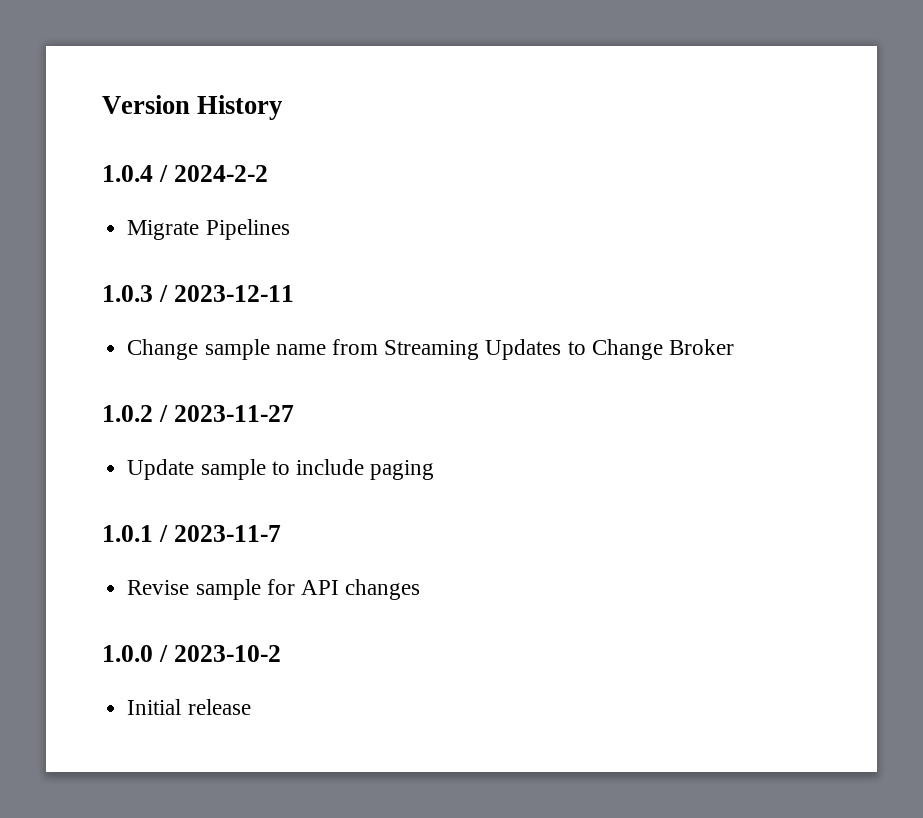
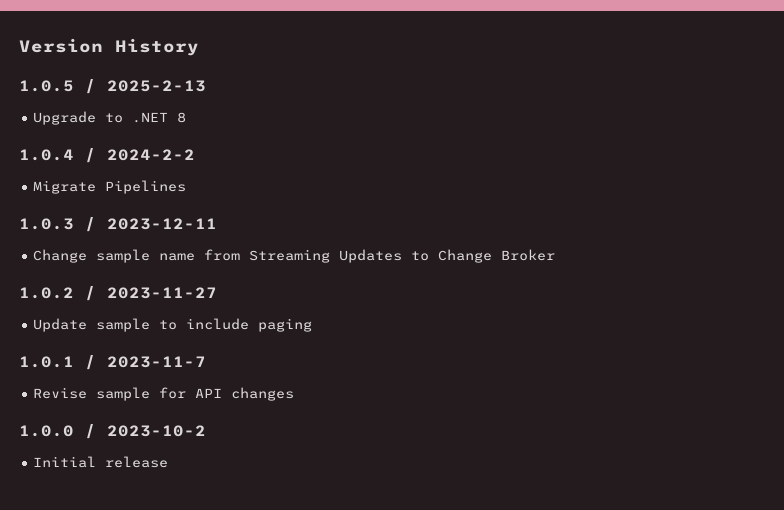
(283, 107) none -> [19,79,206,94] [33,111,187,125] // 1.0.5 / 2025-2-13 // Upgrade to .NET 8

